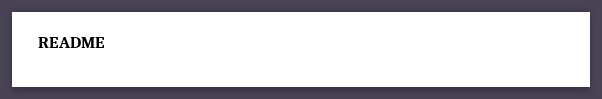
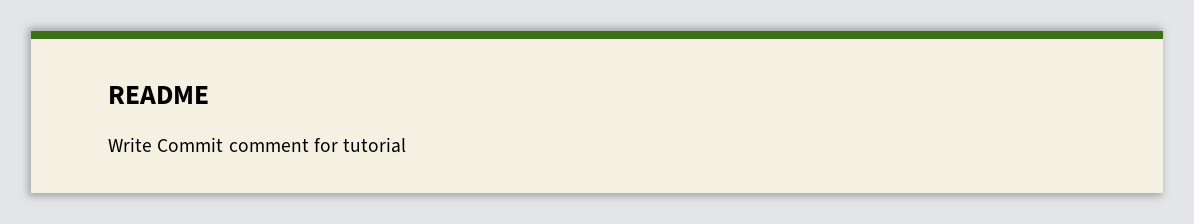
(105, 42) none -> [108,137,407,153] // Write Commit comment for tutorial

